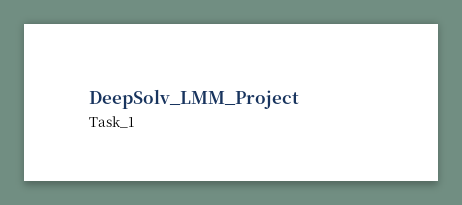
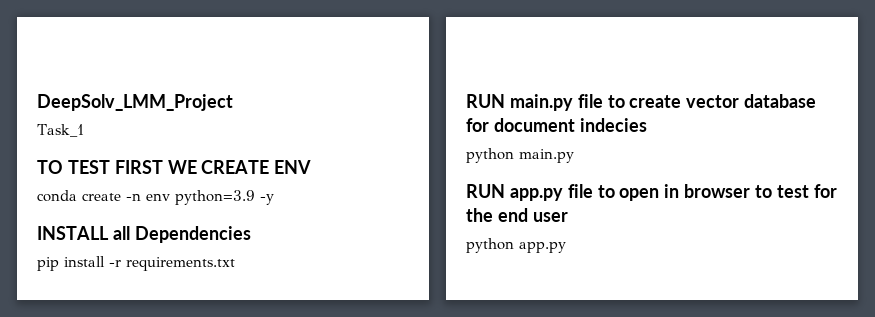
(134, 122) none -> [37,160,312,174] [37,190,274,205] [37,226,251,243] [37,256,235,271] [466,94,817,111] [466,118,647,132] [466,148,574,163] [466,184,837,201] [466,208,568,222] [466,238,566,253] // TO TEST FIRST WE CREATE ENV // conda create -n env python=3.9 -y // INSTALL all Dependencies // pip install -r requirements.txt // RUN main.py file to create vector database for document indecies // python main.py // RUN app.py file to open in browser to test for the end user // python app.py

